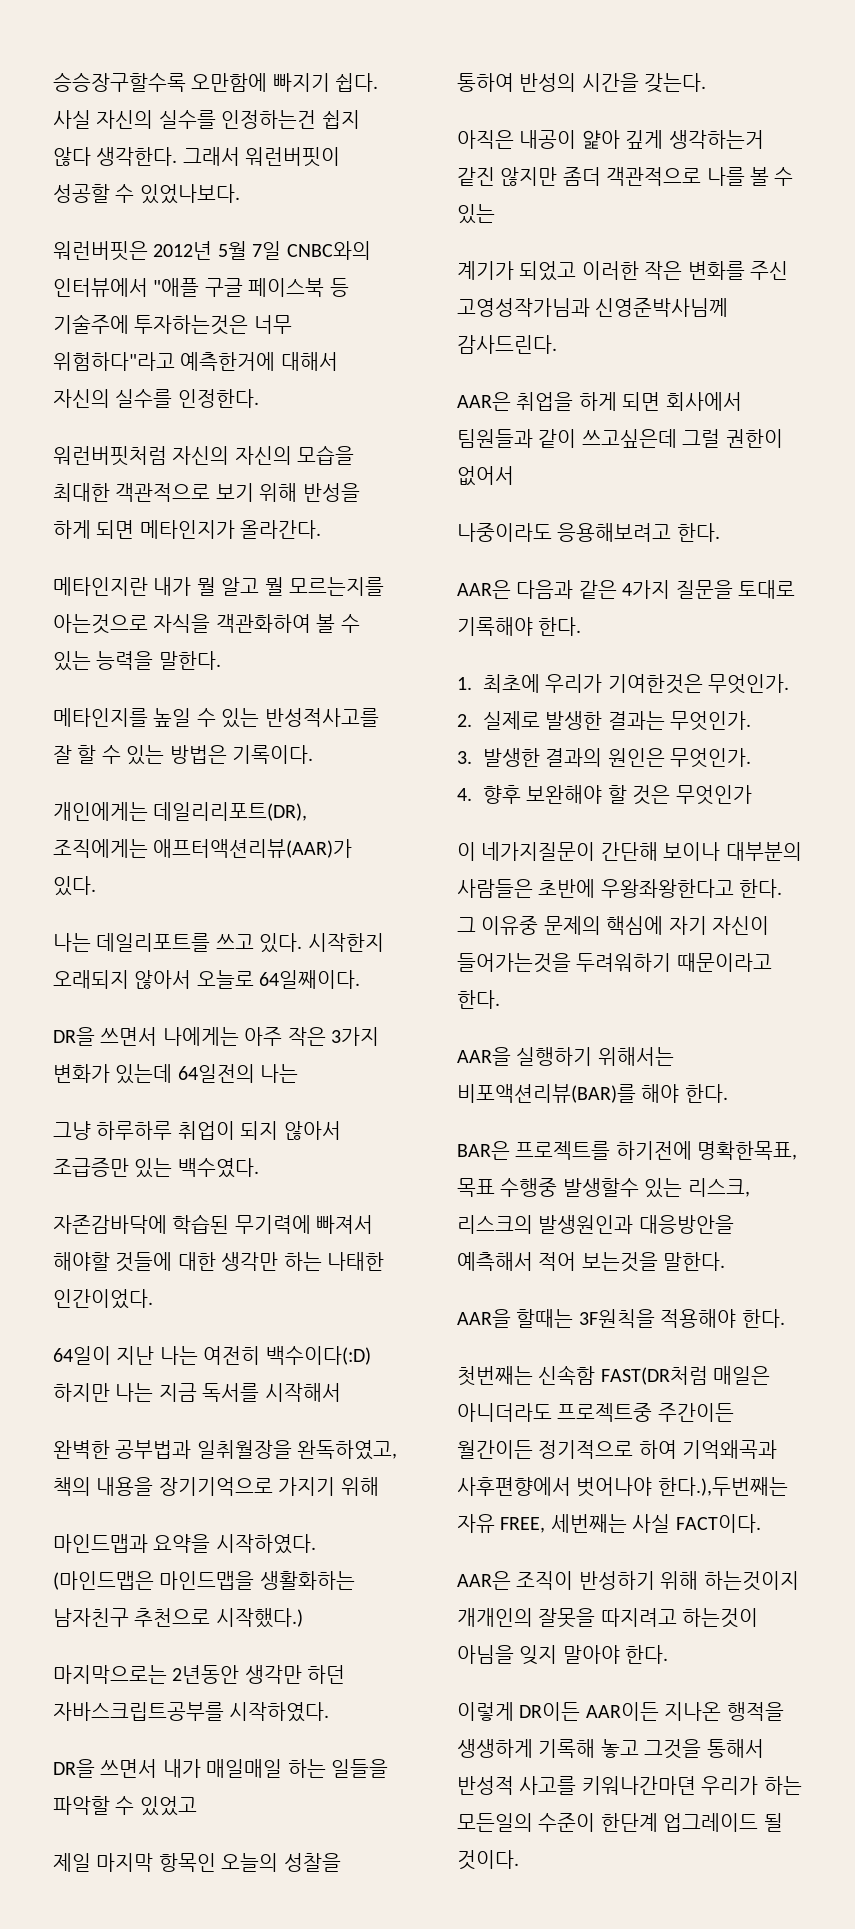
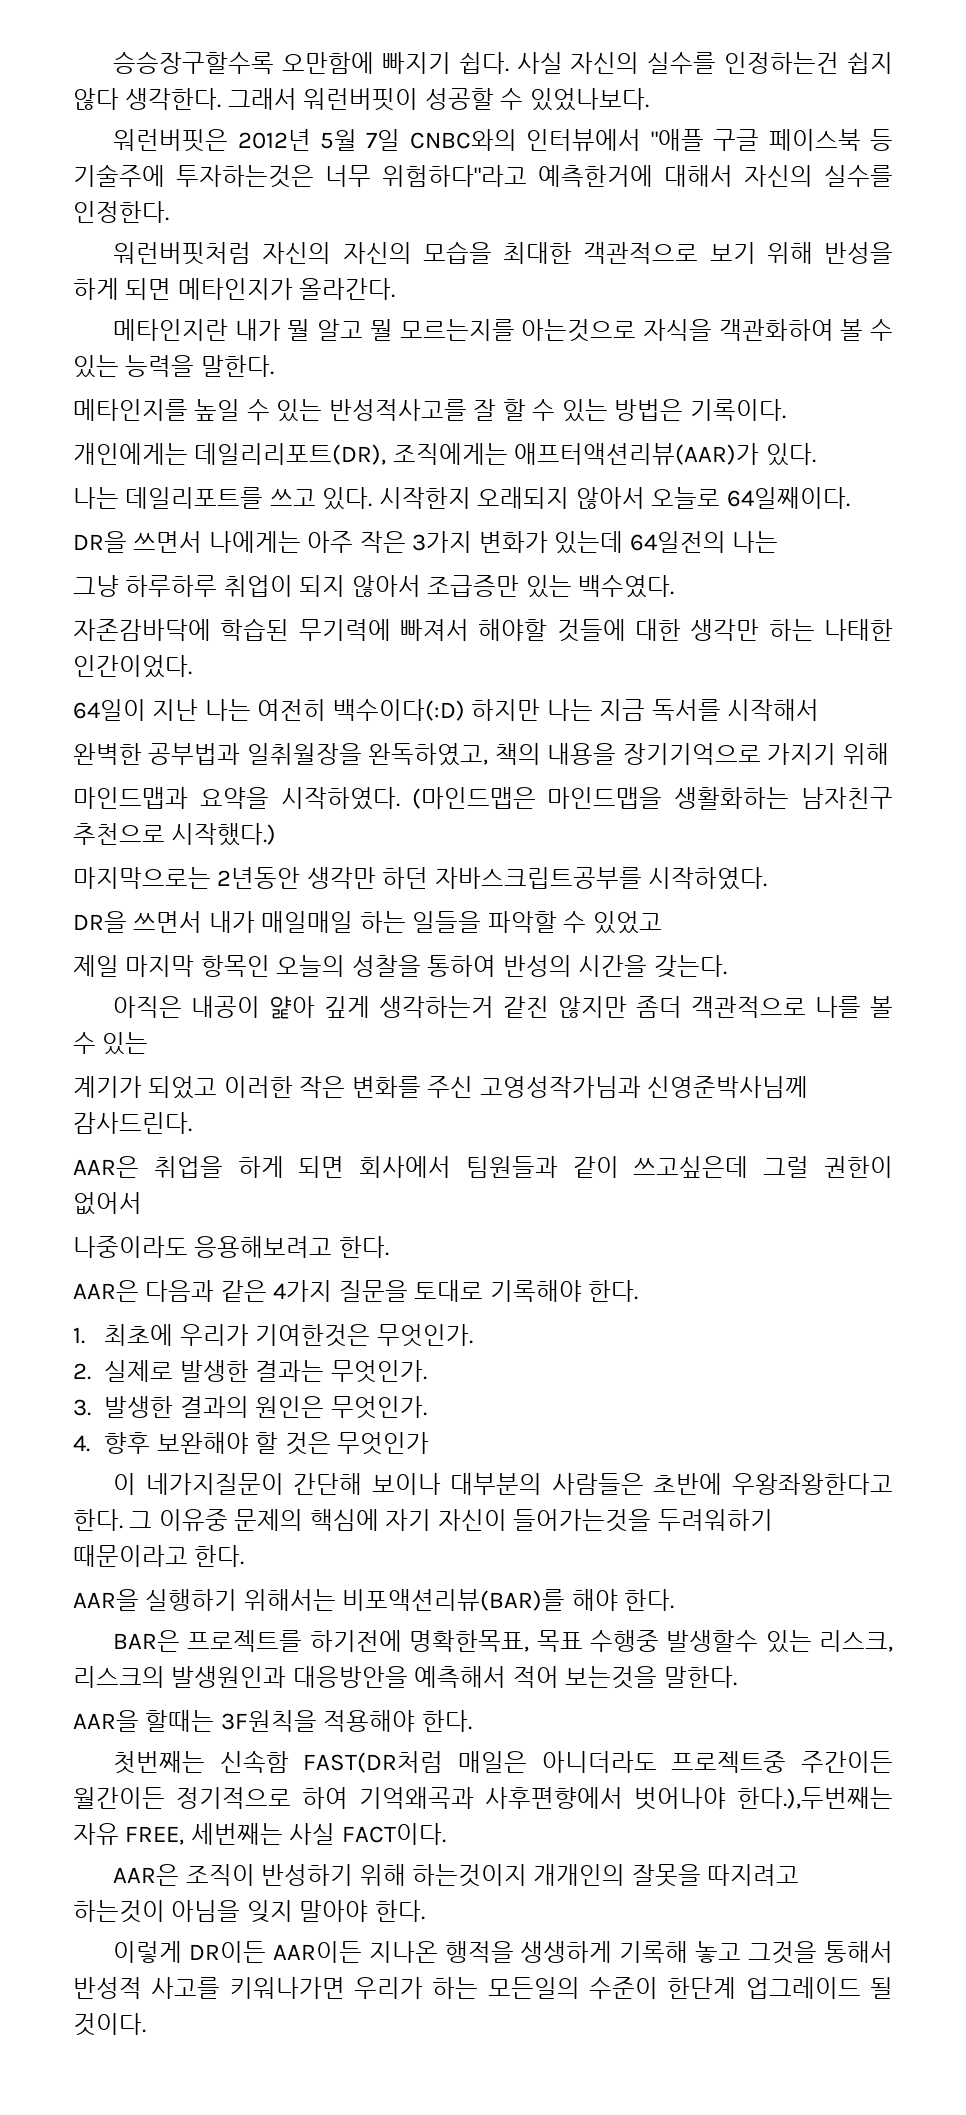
[581,1776,696,1795] 키워나간마뎐 -> [229,1977,345,1999] 키워나가면

